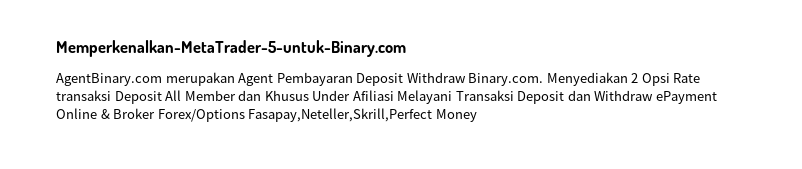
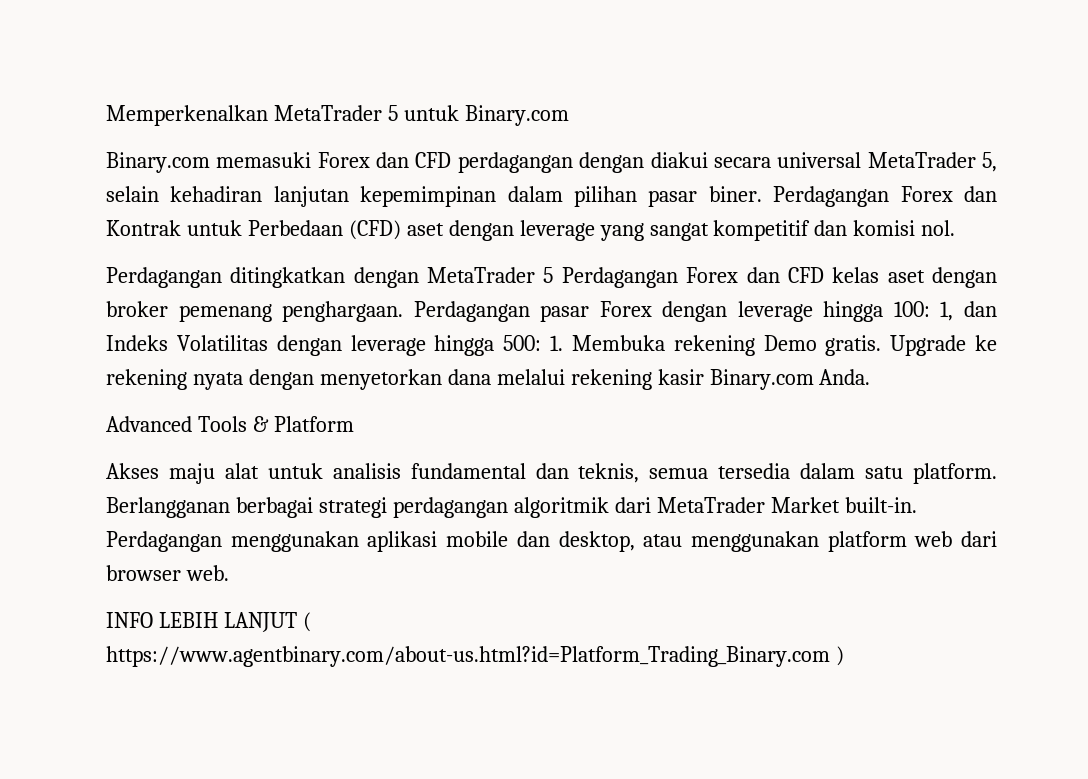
[56,40,406,57] [56,72,701,86] [56,90,717,104] [56,108,477,122] Memperkenalkan-MetaTrader-5-untuk-Binary.com // AgentBinary.com merupakan Agent Pembayaran Deposit Withdraw Binary.com. Menyediakan 2 Opsi Rate transaksi Deposit All Member dan Khusus Under Afiliasi Melayani Transaksi Deposit dan Withdraw ePayment Online & Broker Forex/Options Fasapay,Neteller,Skrill,Perfect Money -> [106,105,569,126] [106,152,998,173] [106,186,997,207] [106,220,956,241] [106,267,998,288] [106,301,997,322] [106,335,998,356] [106,369,871,390] [106,416,354,432] [106,463,997,484] [106,497,917,518] [106,531,998,552] [106,565,229,581] [106,612,311,632] [106,646,844,667] Memperkenalkan MetaTrader 5 untuk Binary.com // Binary.com memasuki Forex dan CFD perdagangan dengan diakui secara universal MetaTrader 5, selain kehadiran lanjutan kepemimpinan dalam pilihan pasar biner. Perdagangan Forex dan Kontrak untuk Perbedaan (CFD) aset dengan leverage yang sangat kompetitif dan komisi nol. // Perdagangan ditingkatkan dengan MetaTrader 5 Perdagangan Forex dan CFD kelas aset dengan broker pemenang penghargaan. Perdagangan pasar Forex dengan leverage hingga 100: 1, dan Indeks Volatilitas dengan leverage hingga 500: 1. Membuka rekening Demo gratis. Upgrade ke rekening nyata dengan menyetorkan dana melalui rekening kasir Binary.com Anda. // Advanced Tools & Platform // Akses maju alat untuk analisis fundamental dan teknis, semua tersedia dalam satu platform. Berlangganan berbagai strategi perdagangan algoritmik dari MetaTrader Market built-in. Perdagangan menggunakan aplikasi mobile dan desktop, atau menggunakan platform web dari browser web. // INFO LEBIH LANJUT ( https://www.agentbinary.com/about-us.html?id=Platform_Trading_Binary.com )

